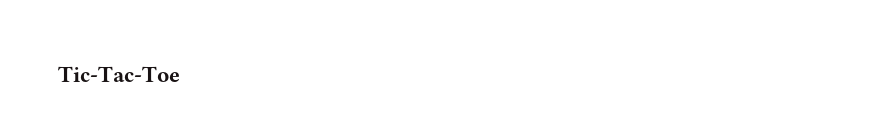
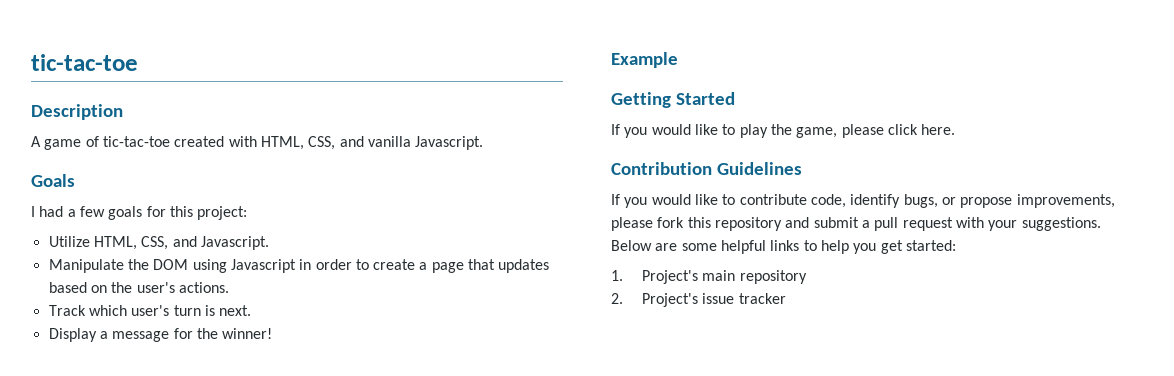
[58,66,180,82] Tic-Tac-Toe -> [31,54,138,71] [31,104,123,120] [31,136,484,150] [31,174,75,187] [31,206,248,220] [48,236,269,250] [48,259,550,273] [48,282,229,293] [48,305,252,316] [48,328,273,342] [611,52,678,68] [611,92,735,108] [611,124,956,138] [611,162,802,175] [611,194,1115,208] [611,217,1101,231] [611,240,956,254] [611,270,807,284] [611,293,786,307] tic-tac-toe // Description // A game of tic-tac-toe created with HTML, CSS, and vanilla Javascript. // Goals // I had a few goals for this project: // Utilize HTML, CSS, and Javascript. // Manipulate the DOM using Javascript in order to create a page that updates based on the user's actions. // Track which user's turn is next. // Display a message for the winner! // Example // Getting Started // If you would like to play the game, please click here. // Contribution Guidelines // If you would like to contribute code, identify bugs, or propose improvements, please fork this repository and submit a pull request with your suggestions. Below are some helpful links to help you get started: // 1. Project's main repository // 2. Project's issue tracker

